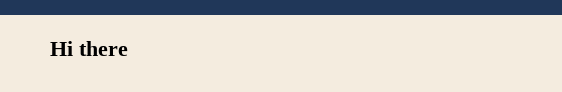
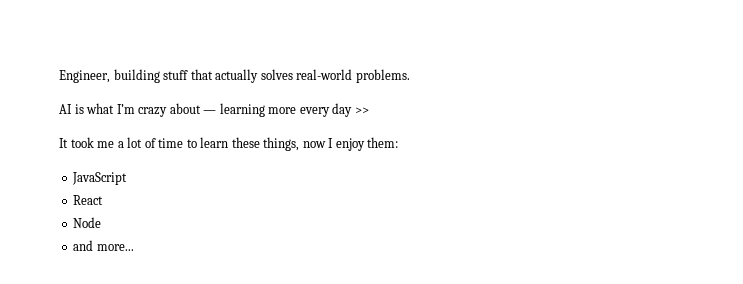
[50,41,128,56] Hi there -> [59,69,410,83] [59,103,369,117] [59,137,399,151] [72,172,128,185] [73,195,104,205] [73,217,102,228] [73,240,134,251] Engineer, building stuff that actually solves real-world problems. // AI is what I’m crazy about — learning more every day >> // It took me a lot of time to learn these things, now I enjoy them: // JavaScript // React // Node // and more...

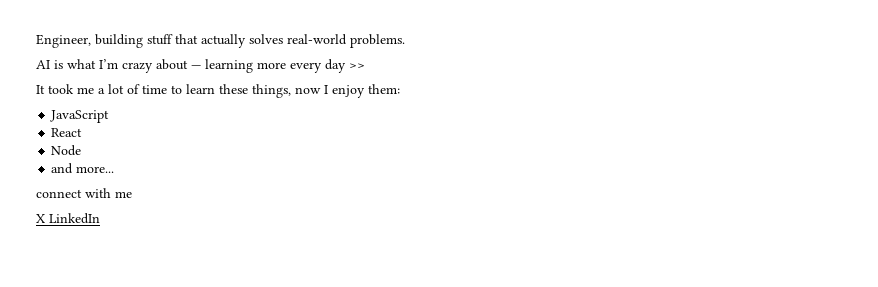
(134, 247) none -> [36,188,132,198] [36,213,100,224] // connect with me // X LinkedIn

